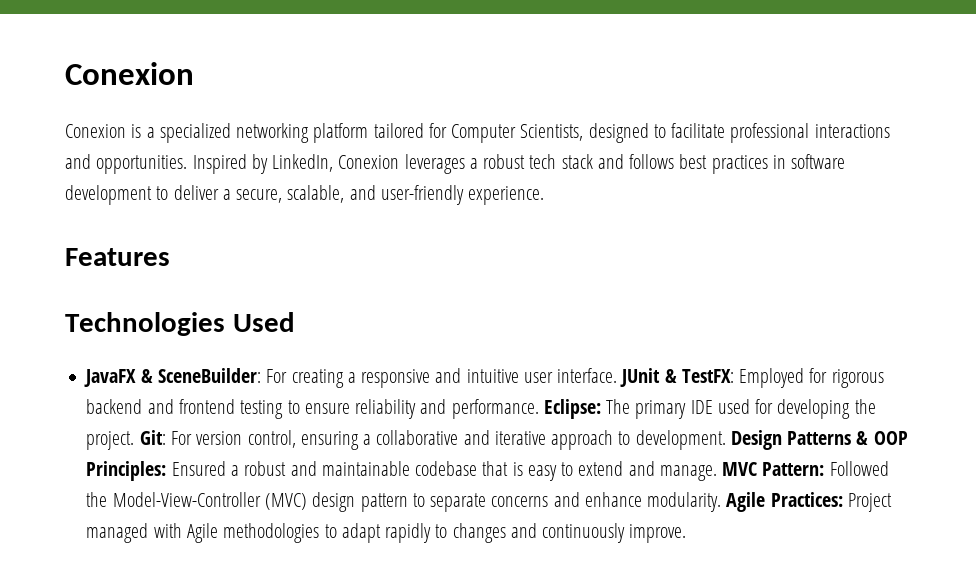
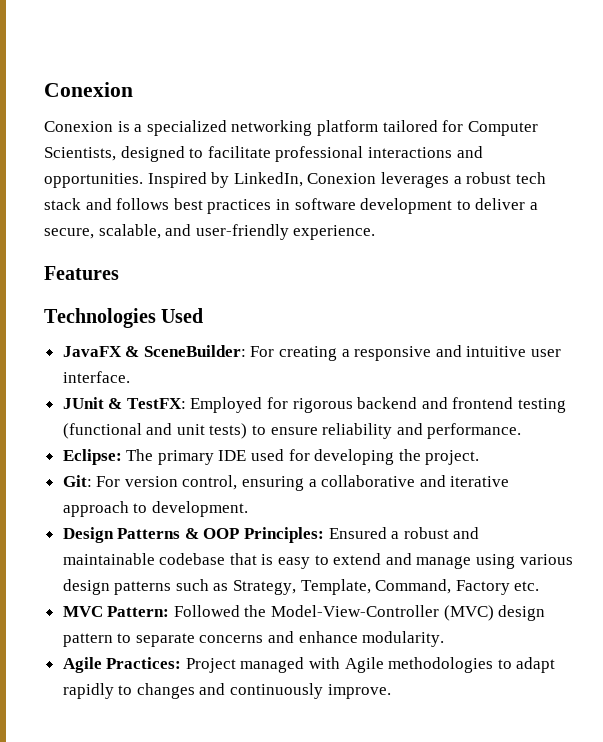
(618, 375) none -> (130, 377) //
(284, 409) none -> [62,423,248,439] (functional and unit tests)
(539, 409) none -> (522, 431) //
(135, 440) none -> (480, 457) //
(726, 440) none -> (248, 509) //
[659,465,717,481] manage. -> [416,554,573,569] [62,579,540,595] manage using various design patterns such as Strategy, Template, Command, Factory etc. //
(722, 502) none -> (445, 639) //

